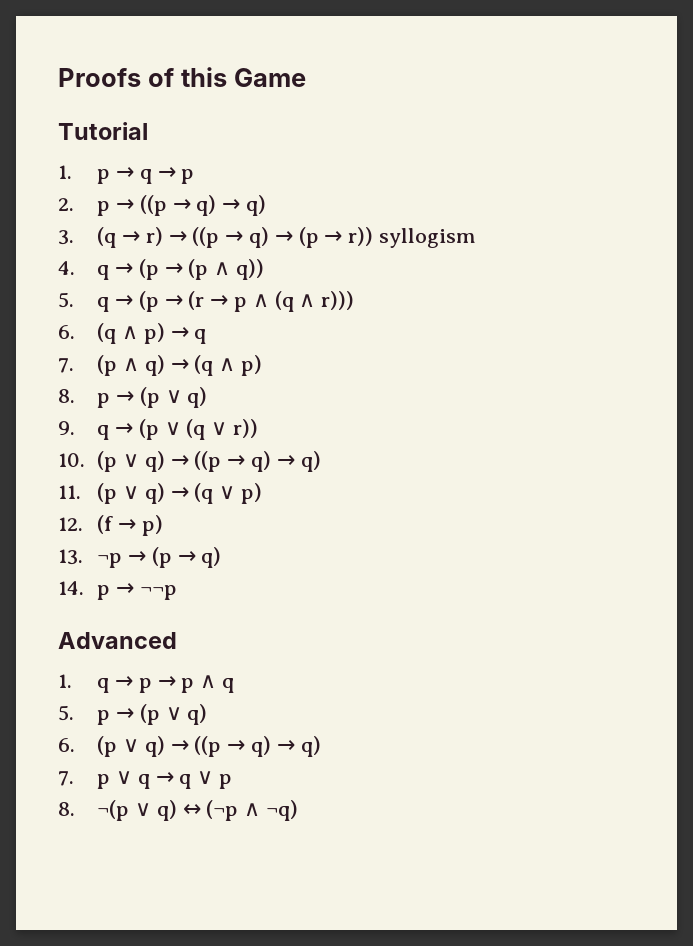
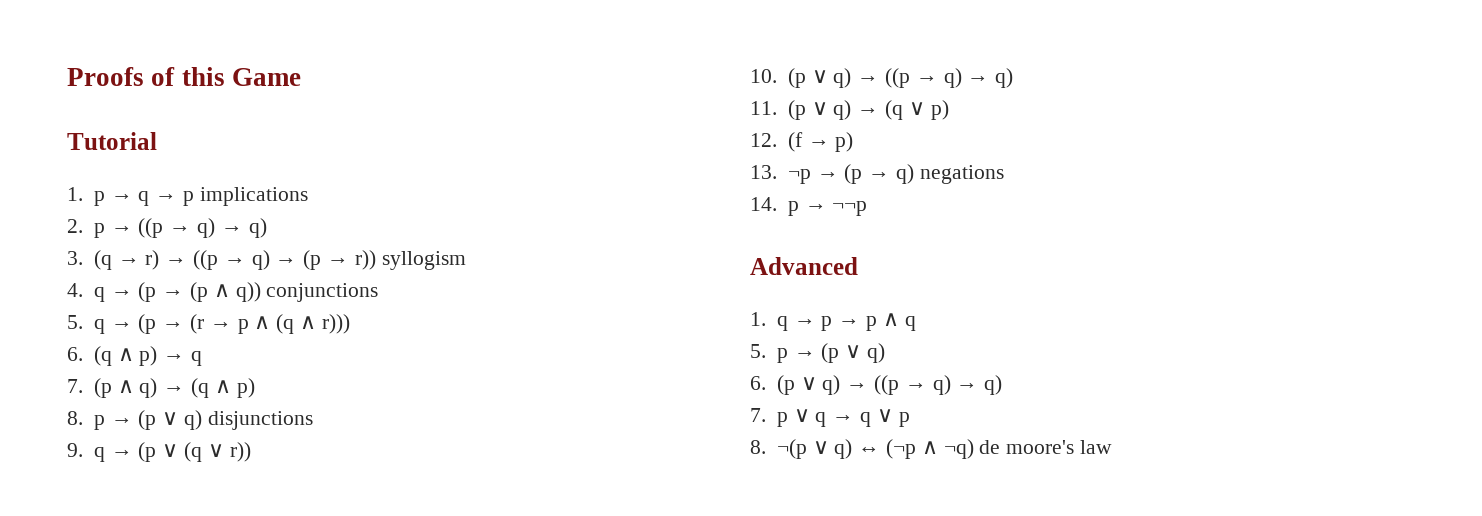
(195, 176) none -> [199,187,308,206] implications
(265, 269) none -> [266,283,379,302] conjunctions
(208, 397) none -> [207,411,313,430] disjunctions
(222, 557) none -> [919,165,1004,184] negations
(299, 810) none -> [979,440,1112,454] de moore's law

